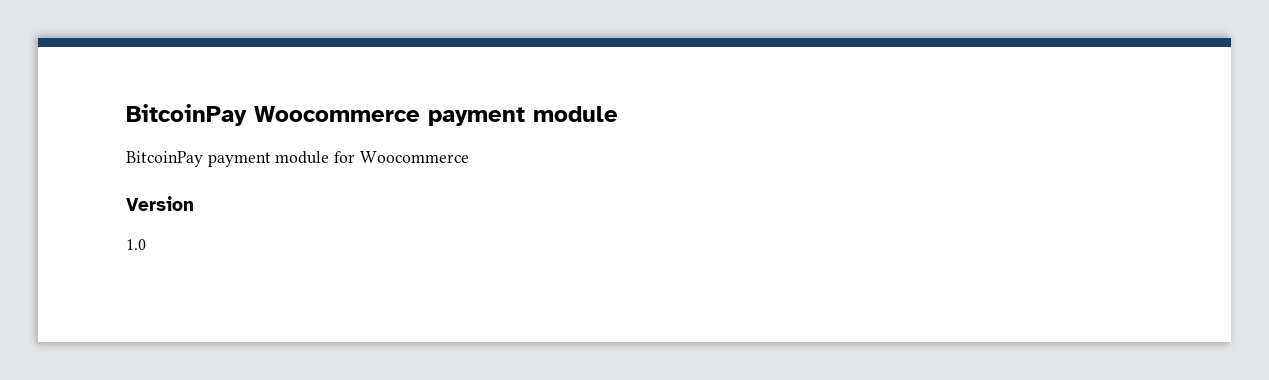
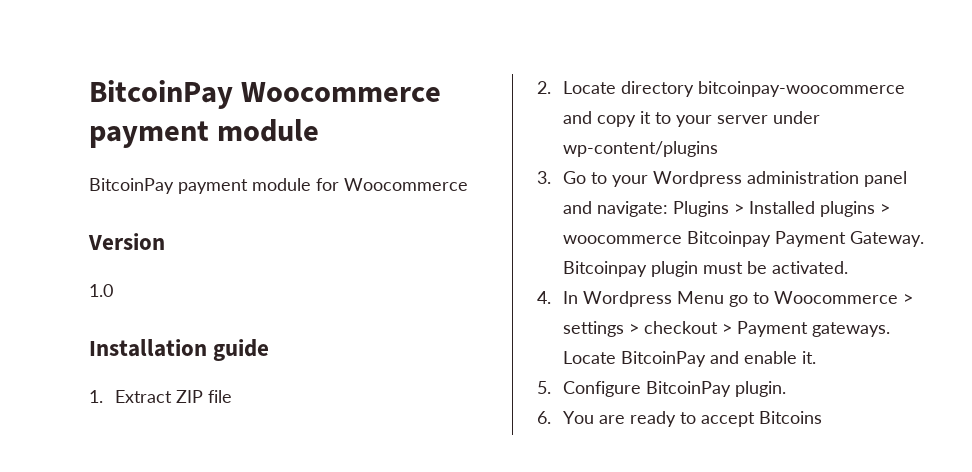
(146, 244) none -> [89,339,270,361] [89,390,233,403] [537,81,906,97] [563,111,821,127] [563,141,719,157] [537,171,908,187] [563,201,891,217] [563,231,925,247] [563,261,849,277] [537,291,914,307] [563,321,891,337] [563,351,817,367] [537,381,787,397] [537,411,823,427] // Installation guide // 1. Extract ZIP file // 2. Locate directory bitcoinpay-woocommerce and copy it to your server under wp-content/plugins // 3. Go to your Wordpress administration panel and navigate: Plugins > Installed plugins > woocommerce Bitcoinpay Payment Gateway. Bitcoinpay plugin must be activated. // 4. In Wordpress Menu go to Woocommerce > settings > checkout > Payment gateways. Locate BitcoinPay and enable it. // 5. Configure BitcoinPay plugin. // 6. You are ready to accept Bitcoins

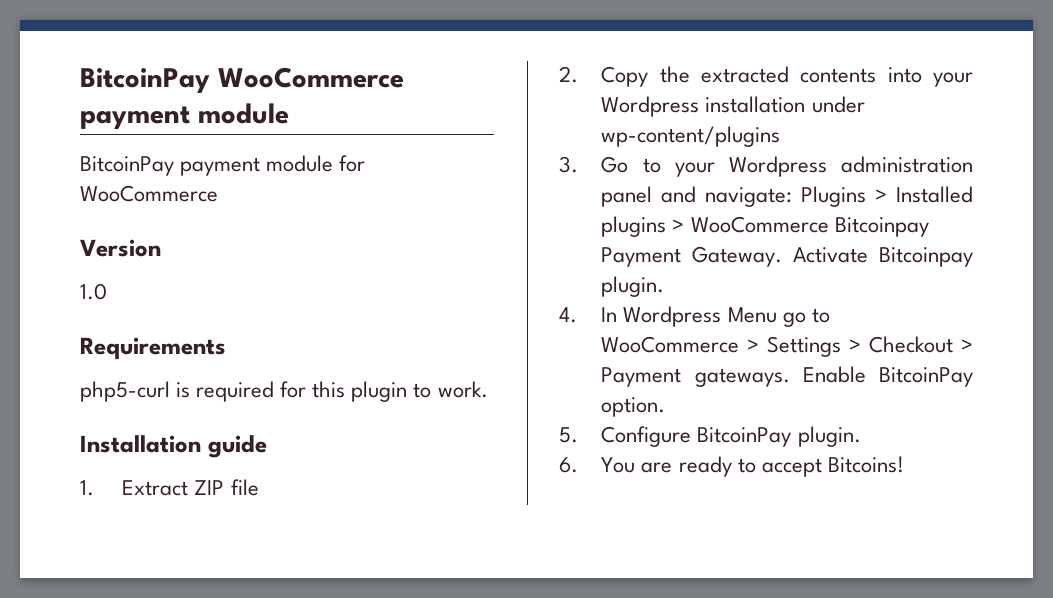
[89,80,442,109] BitcoinPay Woocommerce -> [80,67,404,93] BitcoinPay WooCommerce
[344,178,468,191] Woocommerce -> [80,185,218,202] WooCommerce
(113, 290) none -> [80,337,226,360] [80,381,488,402] // Requirements // php5-curl is required for this plugin to work.
[563,81,906,97] [563,111,769,127] Locate directory bitcoinpay-woocommerce and copy it to your server -> [601,66,973,87] [601,96,806,117] Copy the extracted contents into your Wordpress installation
[563,235,683,244] woocommerce -> [690,216,829,233] WooCommerce
[563,261,849,277] Bitcoinpay plugin must be activated. -> [793,247,973,267] [601,276,665,297] Activate Bitcoinpay plugin.
[774,291,914,304] [563,321,891,337] [563,351,817,367] Woocommerce > settings > checkout > Payment gateways. Locate BitcoinPay and enable it. -> [601,336,973,357] [601,366,973,387] [601,397,666,417] WooCommerce > Settings > Checkout > Payment gateways. Enable BitcoinPay option.
[759,411,823,424] Bitcoins -> [827,456,904,473] Bitcoins!

